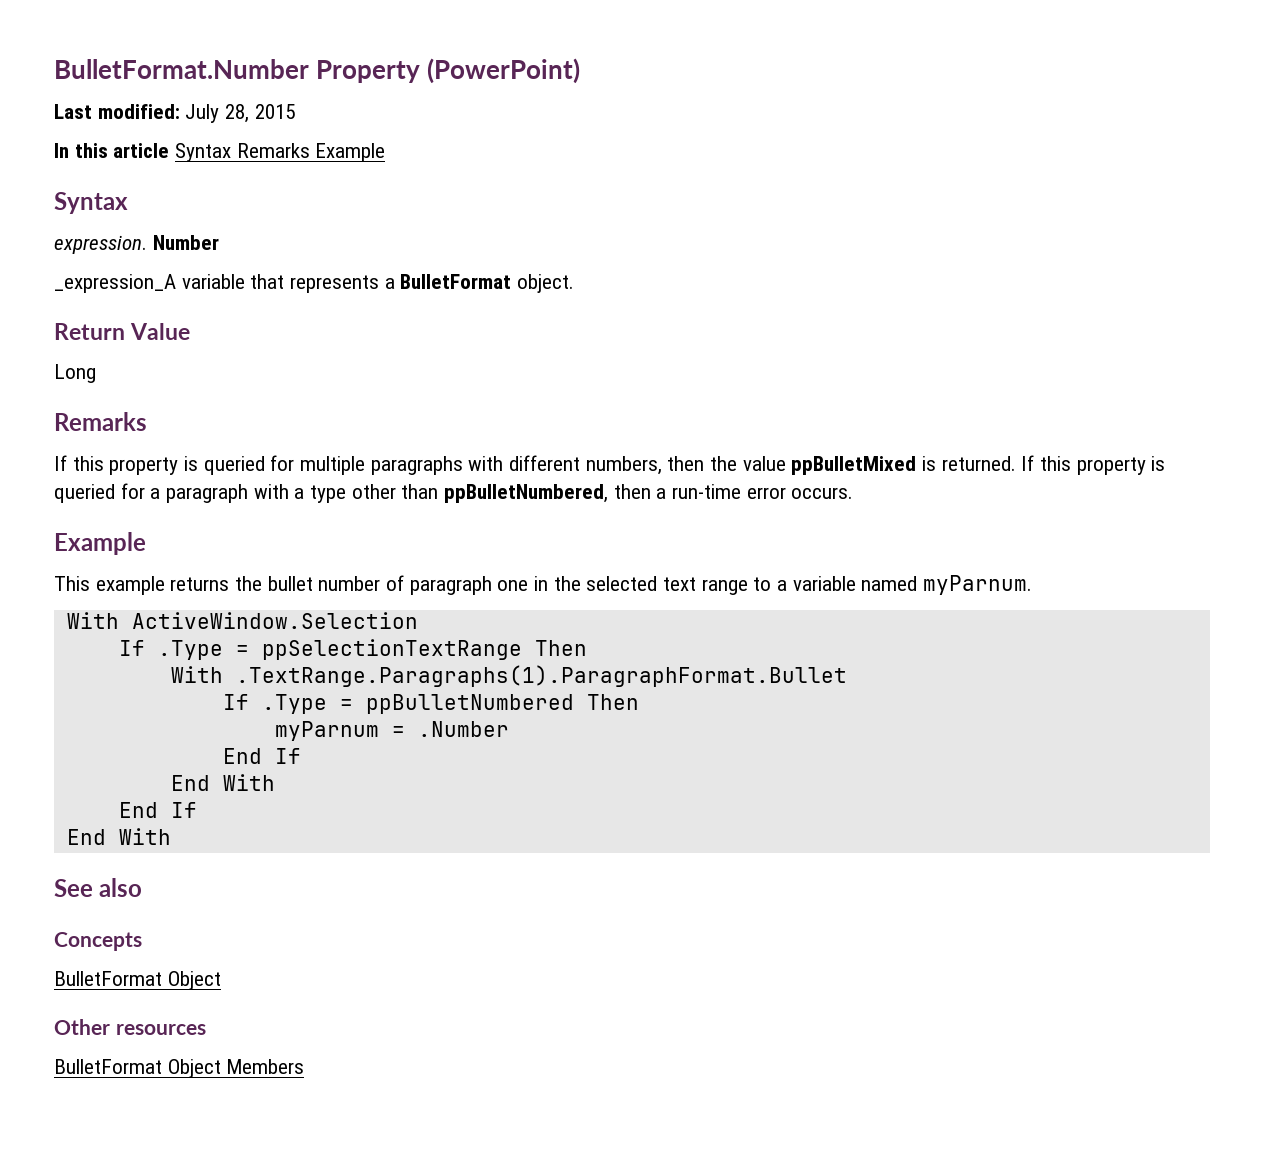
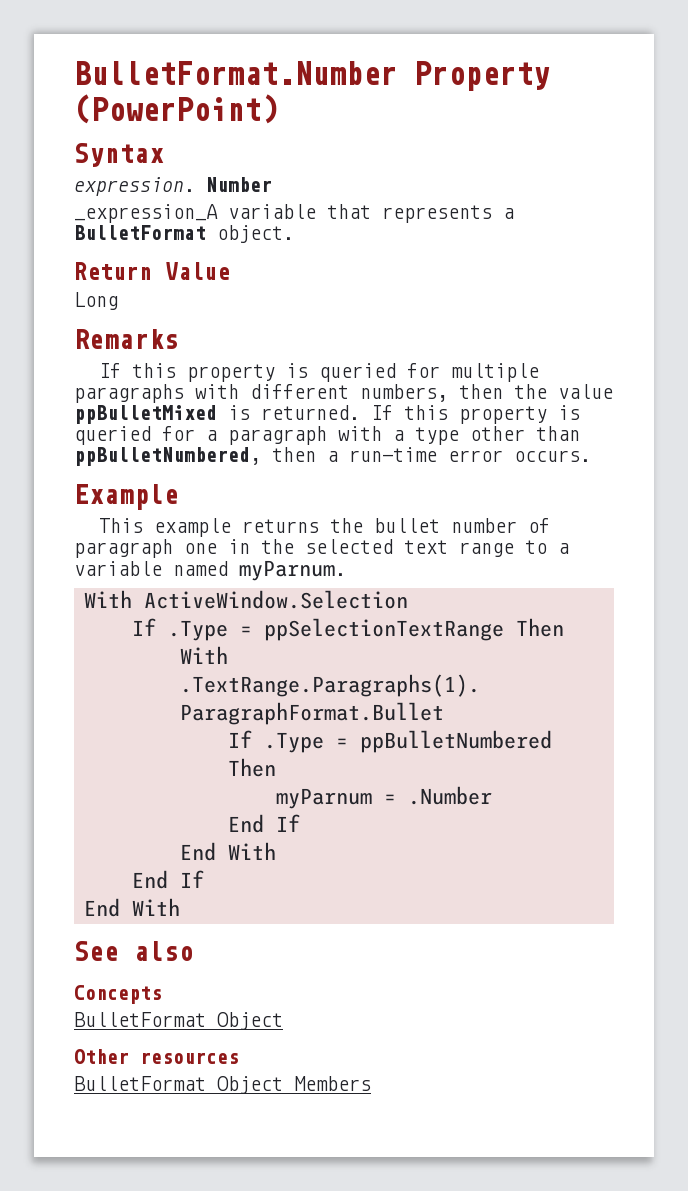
[54,104,295,123] [54,143,386,162] // Last modified: July 28, 2015 // In this article Syntax Remarks Example -> (278, 109) none

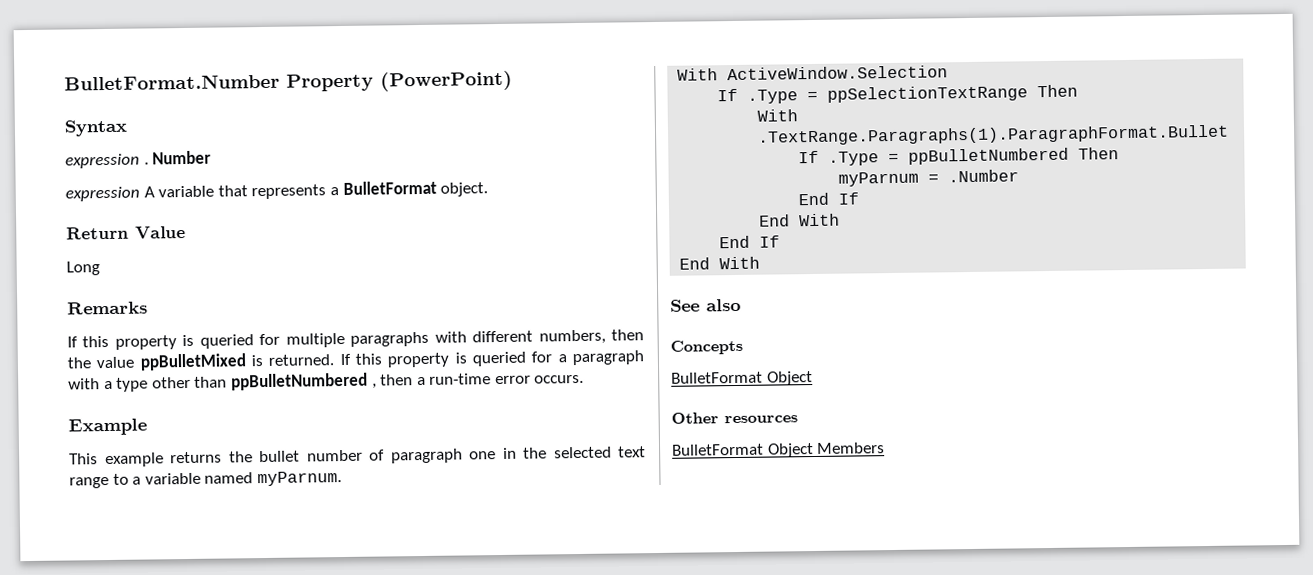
[74,177,195,196] expression. -> [65,153,149,169] expression .
[74,204,218,223] _expression_A -> [65,186,155,202] expression A
[74,447,261,466] ppBulletNumbered, -> [230,372,377,391] ppBulletNumbered ,

